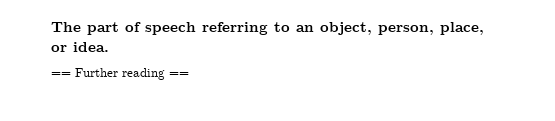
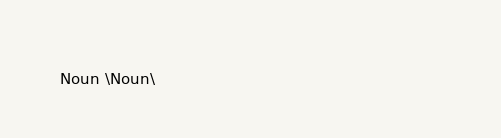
[51,22,484,35] [51,42,109,52] [51,68,189,80] The part of speech referring to an object, person, place, or idea. // == Further reading == -> [60,73,156,85] Noun \Noun\

